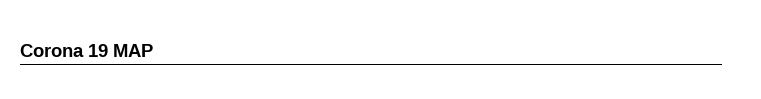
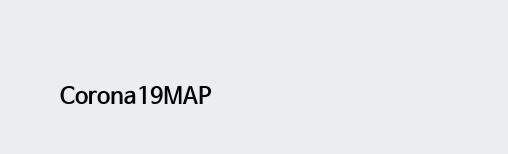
[20,44,153,57] Corona 19 MAP -> [60,86,212,104] Corona19MAP

